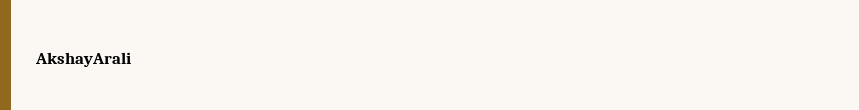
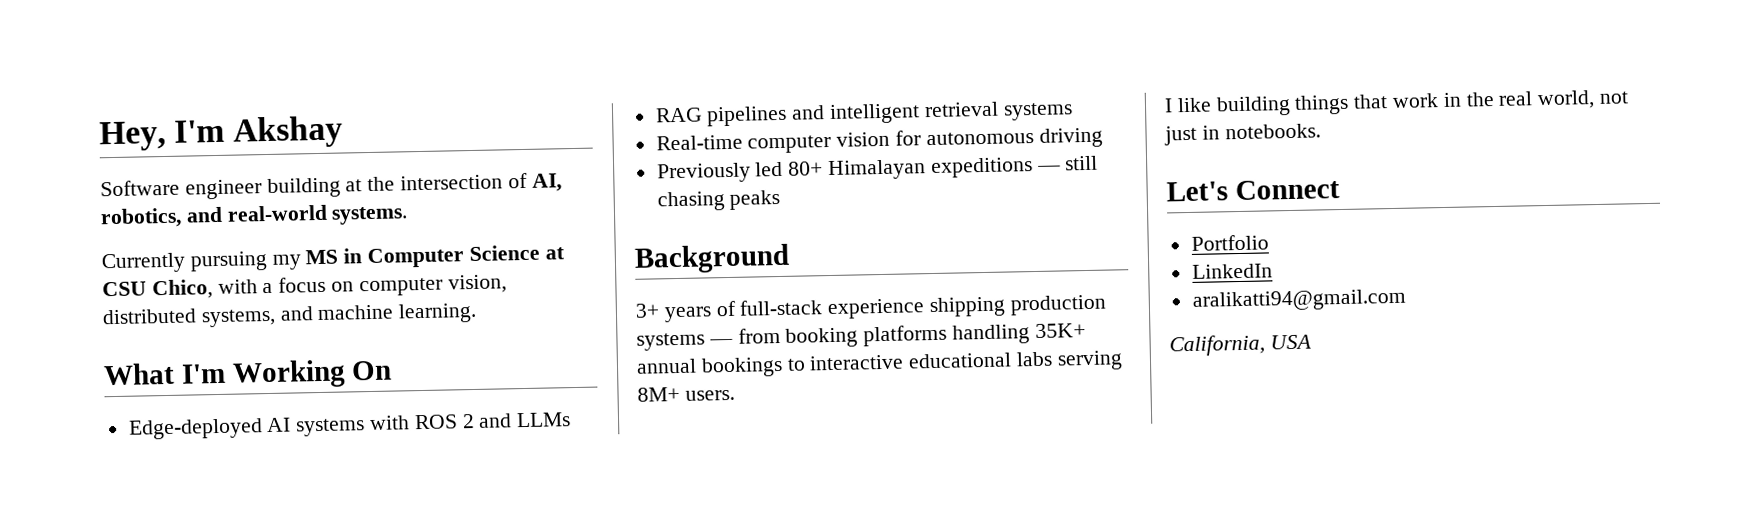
[35,52,131,67] AkshayArali -> [99,115,344,152] [100,172,562,200] [100,204,409,229] [101,244,565,274] [102,274,507,300] [102,302,478,328] [103,359,393,389] [127,412,572,440] [654,101,1073,127] [655,127,1103,154] [656,155,1099,184] [656,189,781,212] [634,243,790,274] [635,294,1107,323] [636,323,1086,351] [636,350,1123,378] [637,386,735,402] [1164,90,1630,117] [1164,123,1321,146] [1166,179,1340,202] [1190,234,1269,251] [1191,263,1273,279] [1191,288,1406,312] [1169,334,1312,357] Hey, I'm Akshay // Software engineer building at the intersection of AI, robotics, and real-world systems. // Currently pursuing my MS in Computer Science at CSU Chico, with a focus on computer vision, distributed systems, and machine learning. // What I'm Working On // Edge-deployed AI systems with ROS 2 and LLMs // RAG pipelines and intelligent retrieval systems // Real-time computer vision for autonomous driving // Previously led 80+ Himalayan expeditions — still chasing peaks // Background // 3+ years of full-stack experience shipping production systems — from booking platforms handling 35K+ annual bookings to interactive educational labs serving 8M+ users. // I like building things that work in the real world, not just in notebooks. // Let's Connect // Portfolio // LinkedIn // aralikatti94@gmail.com // California, USA

